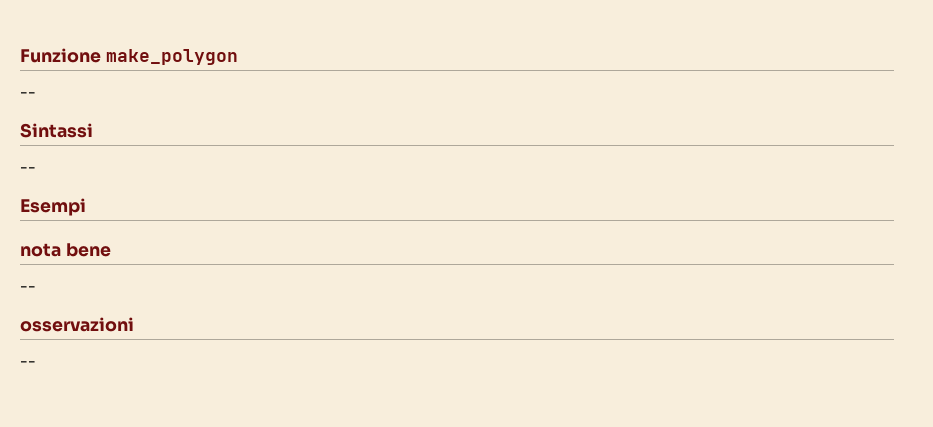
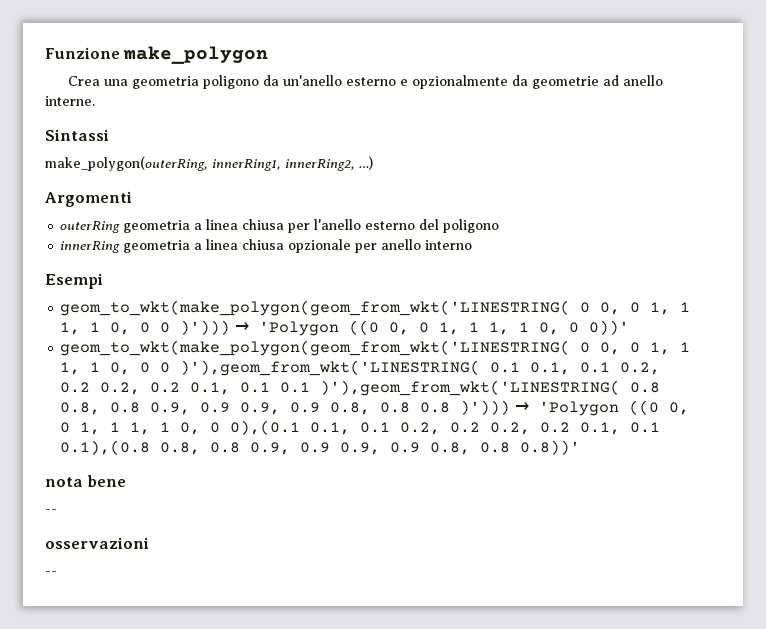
[20,92,36,97] [20,123,93,138] [20,167,36,172] [20,198,86,216] -- // Sintassi // -- // Esempi -> [67,75,663,89] [45,96,95,106] [45,129,109,141] [45,156,373,171] [45,191,132,207] [60,219,500,233] [60,239,473,253] [45,273,103,289] [60,300,691,316] [60,320,630,336] [60,340,691,356] [60,360,661,376] [60,380,661,396] [60,400,690,416] [60,420,661,435] [60,440,581,455] Crea una geometria poligono da un'anello esterno e opzionalmente da geometrie ad anello interne. // Sintassi // make_polygon(outerRing, innerRing1, innerRing2, …) // Argomenti // outerRing geometria a linea chiusa per l'anello esterno del poligono // innerRing geometria a linea chiusa opzionale per anello interno // Esempi // geom_to_wkt(make_polygon(geom_from_wkt('LINESTRING( 0 0, 0 1, 1 1, 1 0, 0 0 )'))) → 'Polygon ((0 0, 0 1, 1 1, 1 0, 0 0))' // geom_to_wkt(make_polygon(geom_from_wkt('LINESTRING( 0 0, 0 1, 1 1, 1 0, 0 0 )'),geom_from_wkt('LINESTRING( 0.1 0.1, 0.1 0.2, 0.2 0.2, 0.2 0.1, 0.1 0.1 )'),geom_from_wkt('LINESTRING( 0.8 0.8, 0.8 0.9, 0.9 0.9, 0.9 0.8, 0.8 0.8 )'))) → 'Polygon ((0 0, 0 1, 1 1, 1 0, 0 0),(0.1 0.1, 0.1 0.2, 0.2 0.2, 0.2 0.1, 0.1 0.1),(0.8 0.8, 0.8 0.9, 0.9 0.9, 0.9 0.8, 0.8 0.8))'

